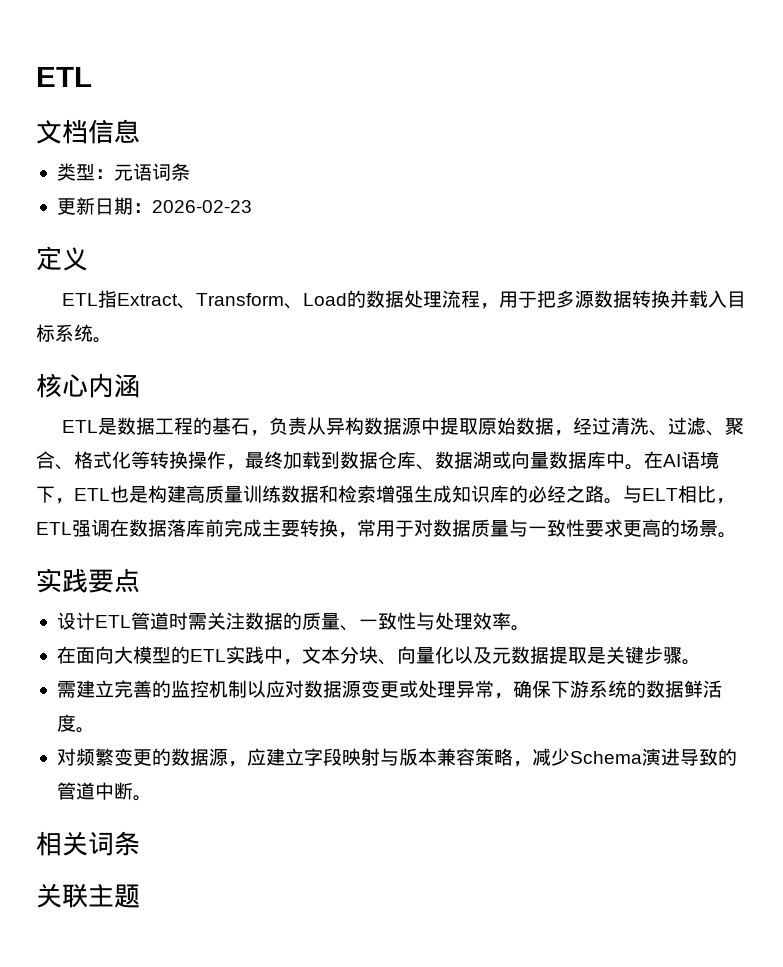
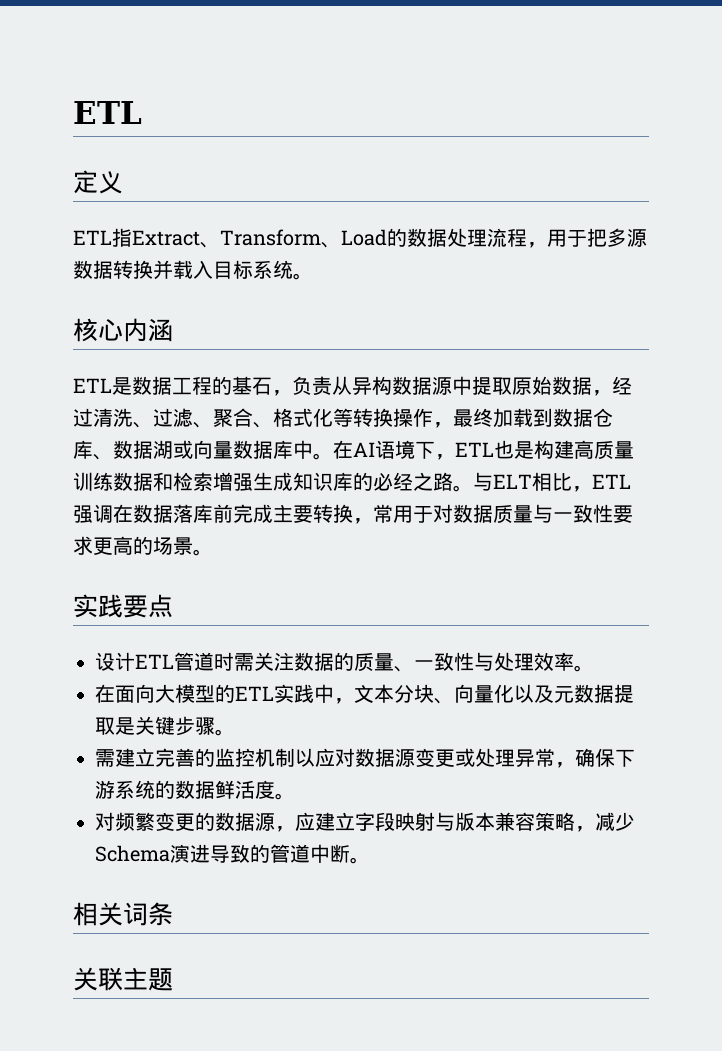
[36,67,92,87] [36,119,140,144] [56,163,190,181] [56,197,252,215] ETL // 文档信息 // 类型：元语词条 // 更新日期：2026-02-23 -> [73,101,142,124] ETL

